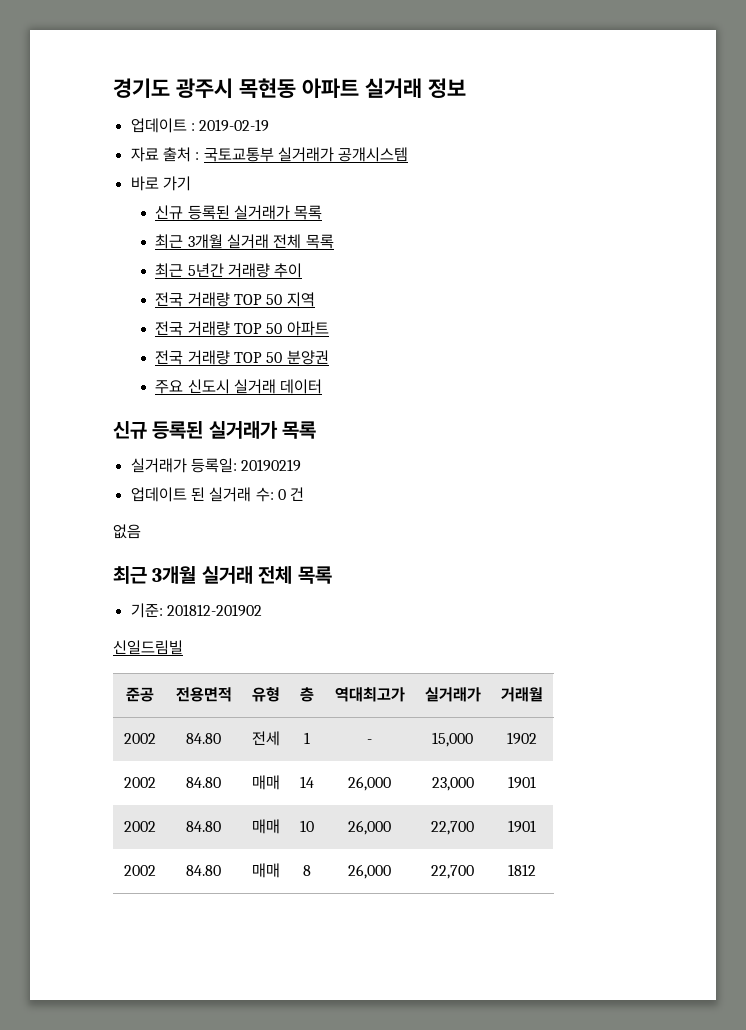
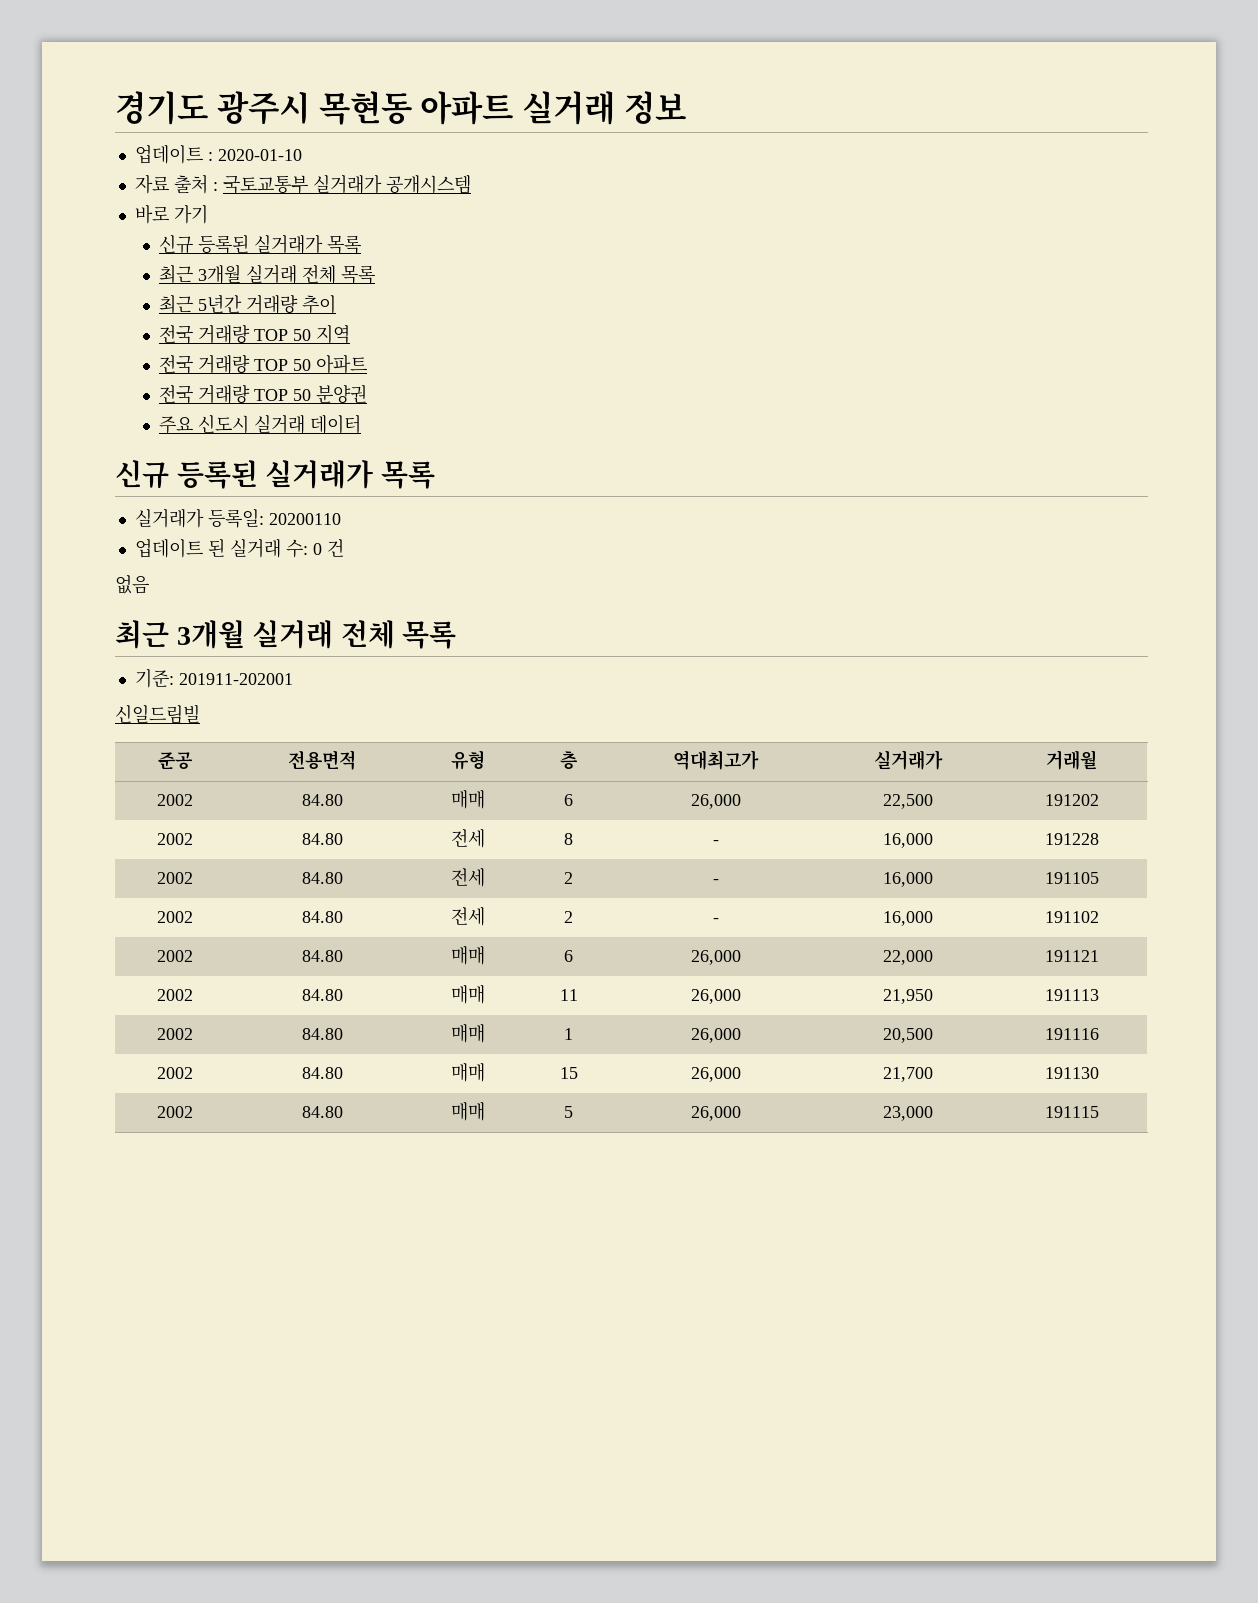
[199,119,270,132] 2019-02-19 -> [217,149,302,161] 2020-01-10
[241,459,302,472] 20190219 -> [268,513,341,525] 20200110
[166,604,262,617] 201812-201902 -> [178,673,293,685] 201911-202001
[123,733,156,744] [186,733,221,744] [251,731,280,746] [304,732,310,744] [367,739,372,744] [432,732,473,747] [507,732,537,745] [123,777,156,788] [186,777,221,788] [251,775,280,790] [300,776,314,788] [348,776,391,791] [431,777,474,791] [508,776,536,789] [123,821,156,832] [186,821,221,832] [251,819,280,834] [300,820,314,832] [348,820,391,835] [431,821,474,835] [508,820,536,833] [123,865,156,876] [186,865,221,876] [251,863,280,878] [303,865,311,876] [348,864,391,879] [431,865,474,879] [508,864,536,876] // 2002 | 84.80 | 전세 | 1 | - | 15,000 | 1902 // 2002 | 84.80 | 매매 | 14 | 26,000 | 23,000 | 1901 // 2002 | 84.80 | 매매 | 10 | 26,000 | 22,700 | 1901 // 2002 | 84.80 | 매매 | 8 | 26,000 | 22,700 | 1812 -> [156,794,193,806] [301,794,343,806] [451,790,485,809] [564,794,573,806] [690,794,741,809] [882,794,933,809] [1044,794,1099,806] [156,833,193,845] [301,833,343,845] [451,829,485,848] [564,833,573,845] [712,840,719,845] [882,833,933,848] [1044,833,1099,845] [156,872,193,884] [301,872,343,884] [451,868,485,887] [564,872,573,884] [712,879,719,884] [882,872,933,887] [1044,872,1099,884] [156,911,193,923] [301,911,343,923] [451,907,485,926] [564,911,573,923] [712,918,719,923] [882,911,933,926] [1044,911,1099,923] [156,950,193,962] [301,950,343,962] [451,946,485,965] [564,950,573,962] [690,950,741,965] [882,950,933,965] [1044,950,1099,962] [156,989,193,1001] [301,989,343,1001] [451,985,485,1004] [559,989,578,1001] [690,989,741,1004] [882,989,933,1004] [1044,989,1099,1001] [156,1028,193,1040] [301,1028,343,1040] [451,1024,485,1043] [564,1028,573,1040] [690,1028,741,1043] [882,1028,933,1043] [1044,1028,1099,1040] [156,1067,193,1079] [301,1067,343,1079] [451,1063,485,1082] [559,1067,578,1079] [690,1067,741,1082] [882,1067,933,1082] [1044,1067,1099,1079] [156,1106,193,1118] [301,1106,343,1118] [451,1102,485,1121] [564,1106,573,1118] [690,1106,741,1121] [882,1106,933,1121] [1044,1106,1099,1118] // 2002 | 84.80 | 매매 | 6 | 26,000 | 22,500 | 191202 // 2002 | 84.80 | 전세 | 8 | - | 16,000 | 191228 // 2002 | 84.80 | 전세 | 2 | - | 16,000 | 191105 // 2002 | 84.80 | 전세 | 2 | - | 16,000 | 191102 // 2002 | 84.80 | 매매 | 6 | 26,000 | 22,000 | 191121 // 2002 | 84.80 | 매매 | 11 | 26,000 | 21,950 | 191113 // 2002 | 84.80 | 매매 | 1 | 26,000 | 20,500 | 191116 // 2002 | 84.80 | 매매 | 15 | 26,000 | 21,700 | 191130 // 2002 | 84.80 | 매매 | 5 | 26,000 | 23,000 | 191115

